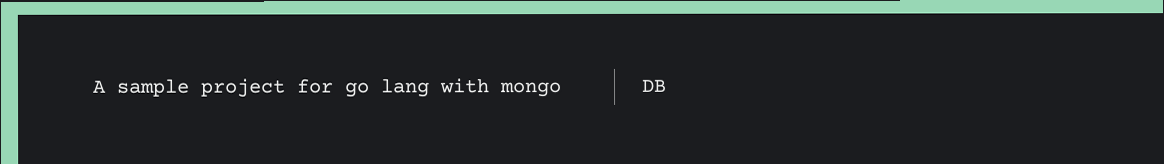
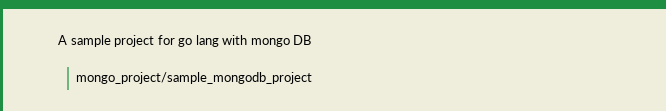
(667, 85) none -> [75,72,312,84] // mongo_project/sample_mongodb_project

